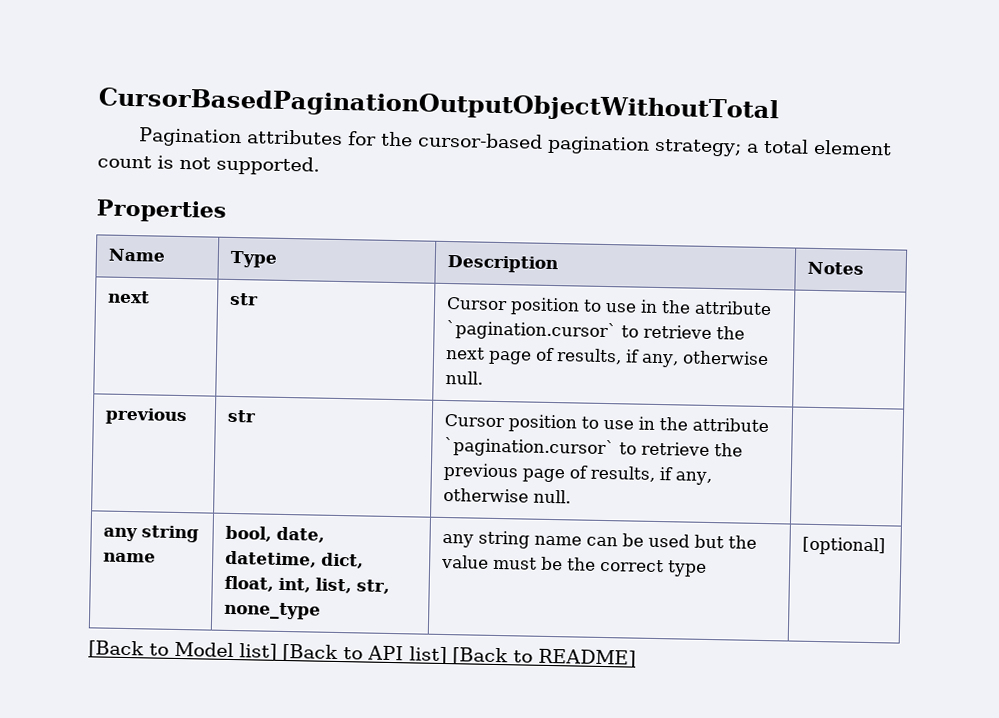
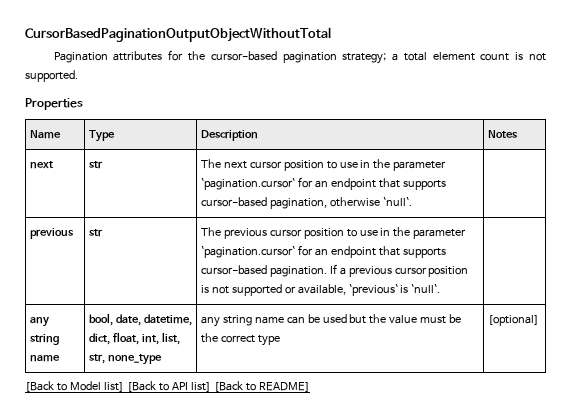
[446,297,773,316] [446,319,746,342] [445,346,770,368] [445,370,484,385] Cursor position to use in the attribute `pagination.cursor` to retrieve the next page of results, if any, otherwise null. -> [200,159,447,171] [200,177,446,190] [200,197,412,209] The next cursor position to use in the parameter `pagination.cursor` for an endpoint that supports cursor-based pagination, otherwise `null`.
[444,413,770,433] [444,436,744,459] [443,462,713,486] [443,487,572,504] Cursor position to use in the attribute `pagination.cursor` to retrieve the previous page of results, if any, otherwise null. -> [200,227,467,239] [200,245,446,258] [200,264,469,277] [200,284,441,296] The previous cursor position to use in the parameter `pagination.cursor` for an endpoint that supports cursor-based pagination. If a previous cursor position is not supported or available, `previous` is `null`.

